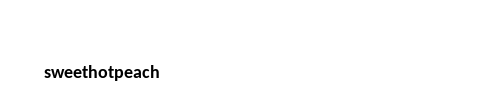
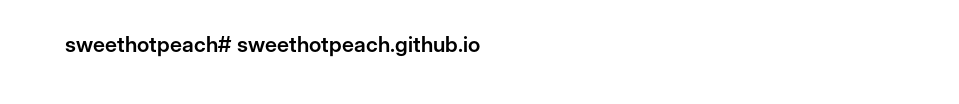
[44,65,160,81] sweethotpeach -> [65,36,480,57] sweethotpeach# sweethotpeach.github.io

